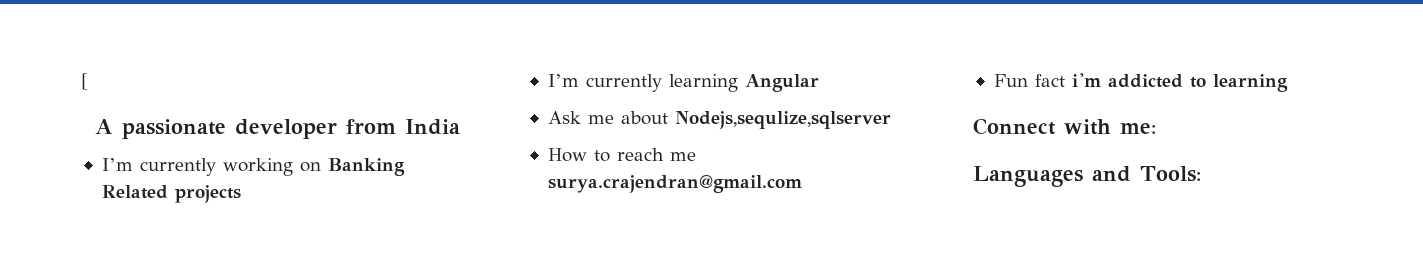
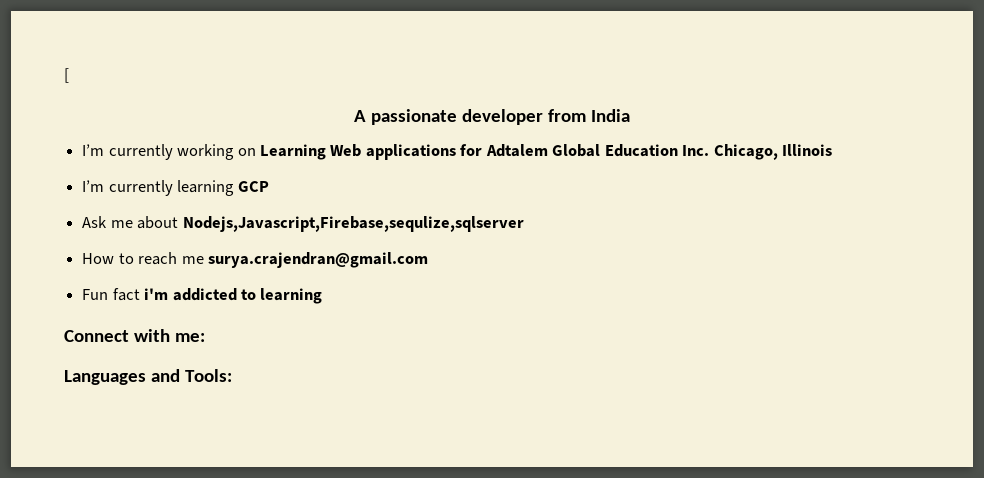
[327,158,405,176] [101,185,241,203] Banking Related projects -> [259,144,833,160] Learning Web applications for Adtalem Global Education Inc. Chicago, Illinois
[744,74,819,92] Angular -> [237,181,269,192] GCP
[674,111,891,129] Nodejs,sequlize,sqlserver -> [182,216,524,232] Nodejs,Javascript,Firebase,sequlize,sqlserver

